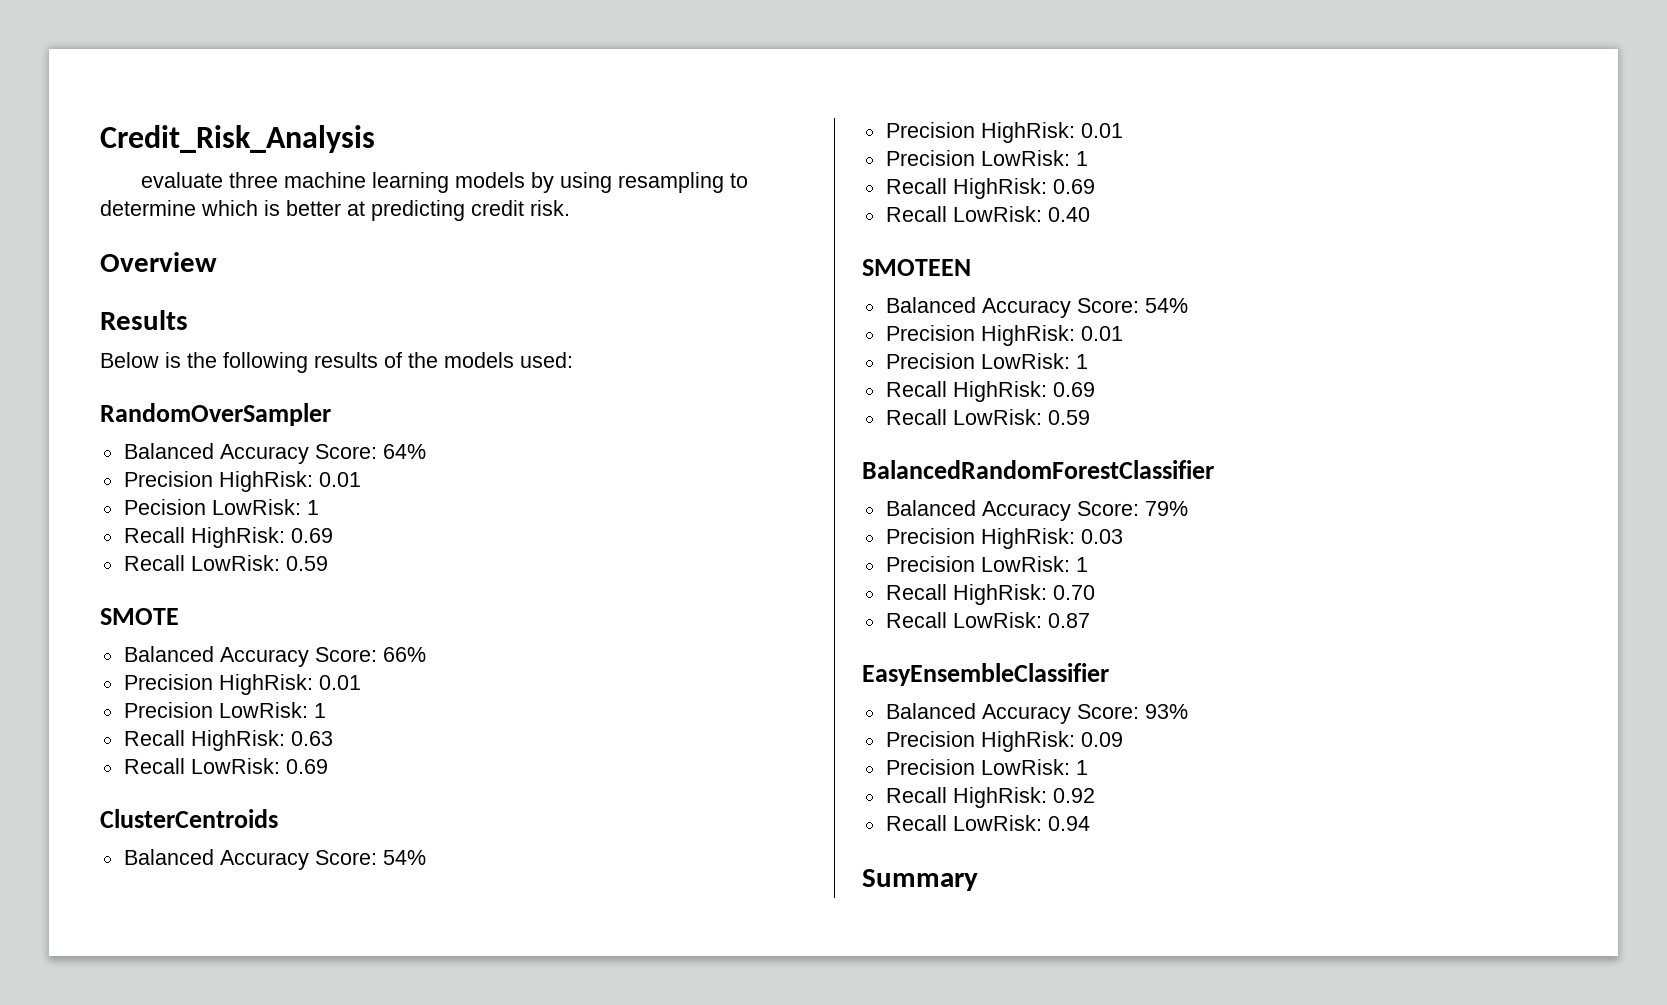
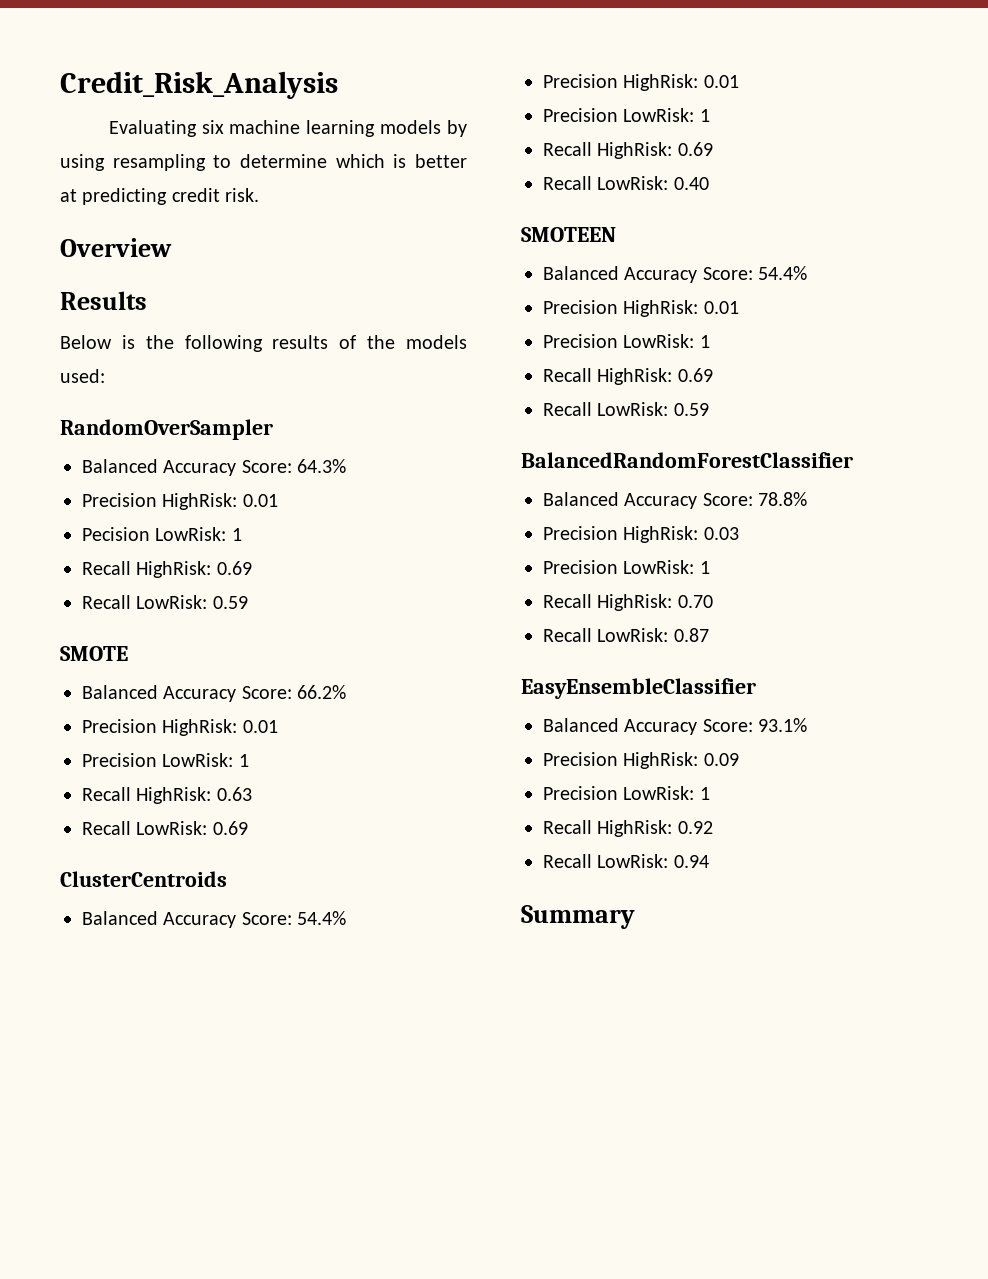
[141,172,279,188] evaluate three -> [108,120,224,137] Evaluating six
[382,444,426,459] 64% -> [297,459,347,473] 64.3%
[382,647,426,662] 66% -> [297,685,347,699] 66.2%
[382,850,426,865] 54% -> [297,911,347,925] 54.4%
[1144,298,1188,313] 54% -> [758,266,808,280] 54.4%
[1144,501,1188,516] 79% -> [758,492,808,506] 78.8%
[1144,704,1188,719] 93% -> [758,718,808,732] 93.1%

